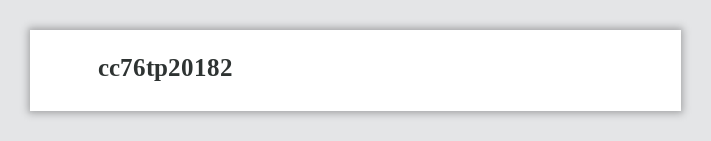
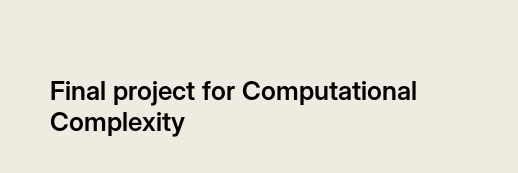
[98,59,233,81] cc76tp20182 -> [50,81,418,106] [50,112,185,137] Final project for Computational Complexity

